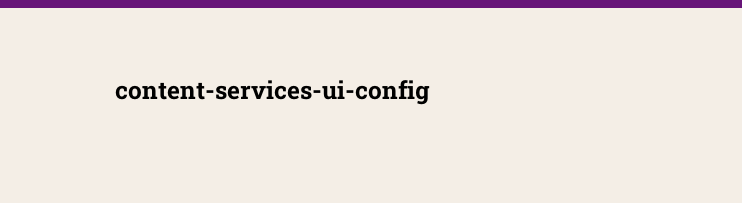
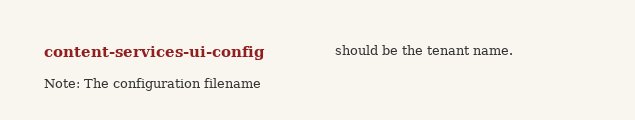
(430, 92) none -> [44,78,261,91] [335,45,513,55] // Note: The configuration filename should be the tenant name.

